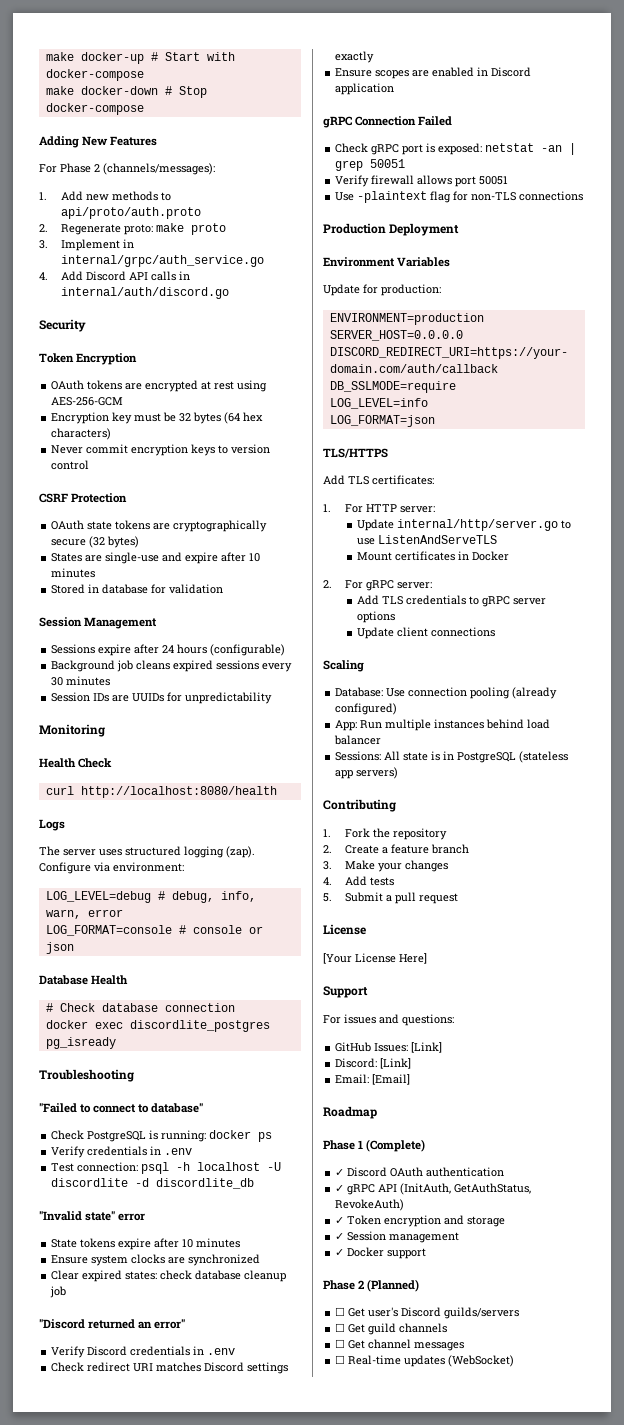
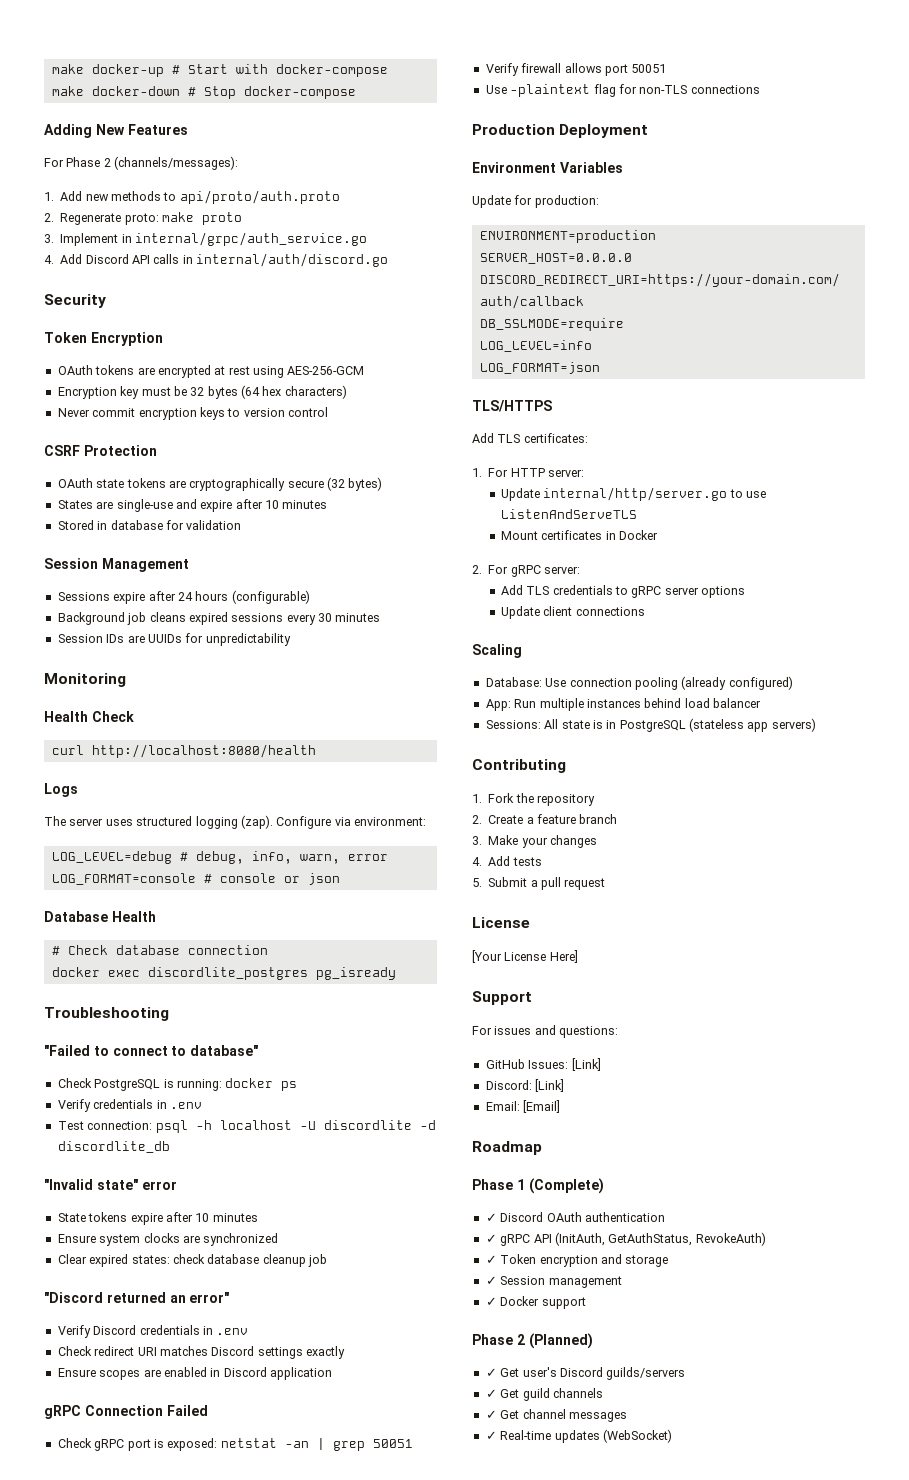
[335,1307,346,1316] ☐ -> [485,1368,497,1377] ✓
[335,1323,346,1332] ☐ -> [485,1389,497,1398] ✓
[335,1339,346,1348] ☐ -> [485,1410,497,1419] ✓
[335,1355,346,1364] ☐ -> [485,1431,497,1440] ✓

